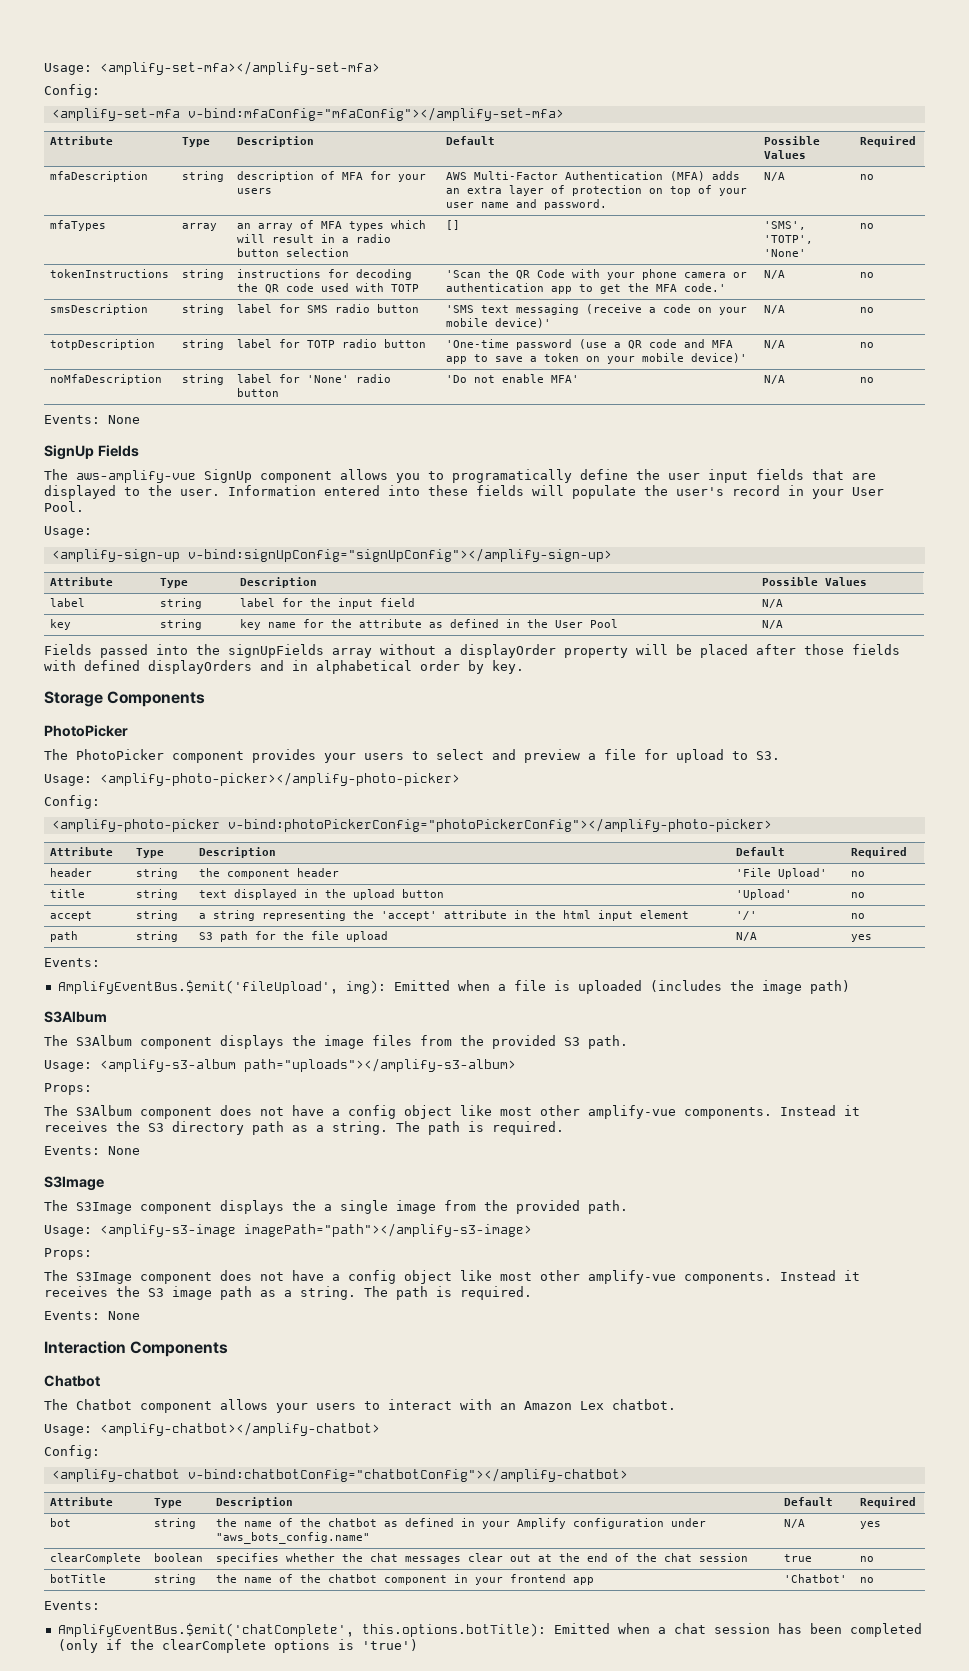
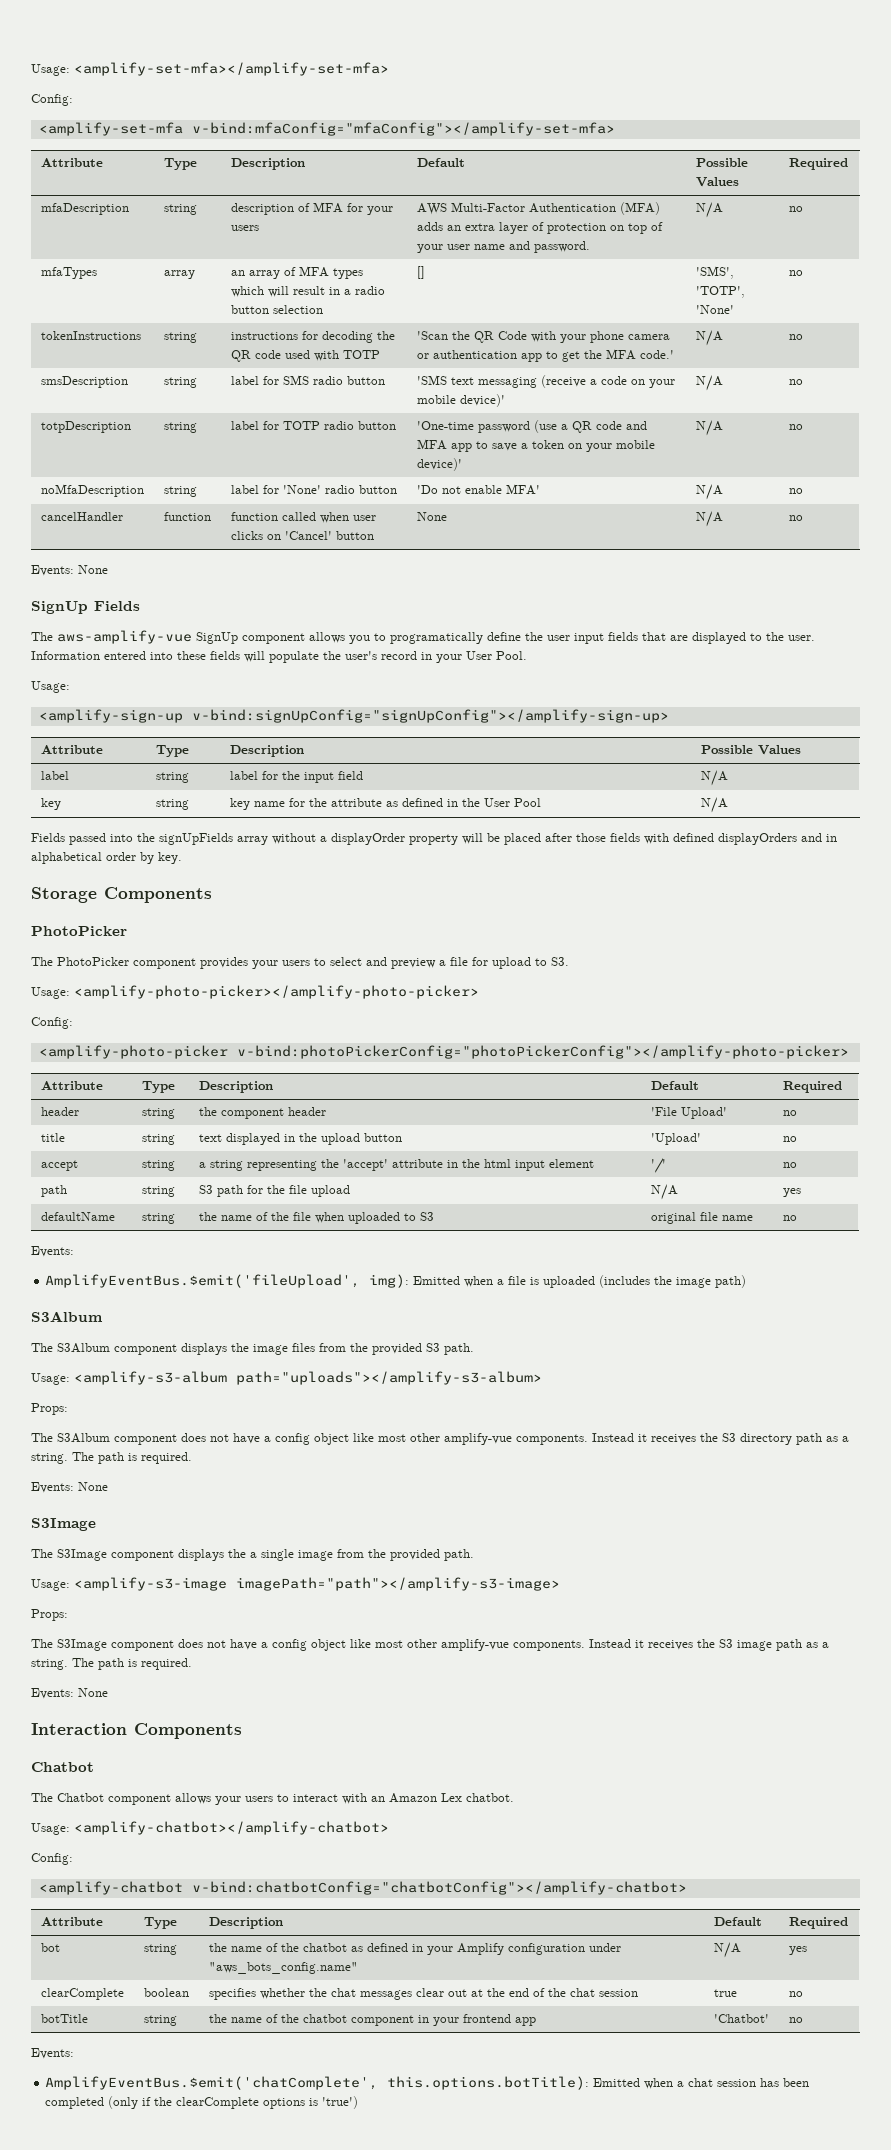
(875, 380) none -> [40,512,123,521] [163,512,211,521] [230,512,376,523] [230,531,374,540] [416,512,447,521] [695,511,723,527] [788,515,803,521] // cancelHandler | function | function called when user clicks on 'Cancel' button | None | N/A | no
(873, 938) none -> [40,1212,115,1221] [141,1213,175,1224] [198,1212,434,1224] [650,1212,753,1224] [782,1215,797,1221] // defaultName | string | the name of the file when uploaded to S3 | original file name | no

